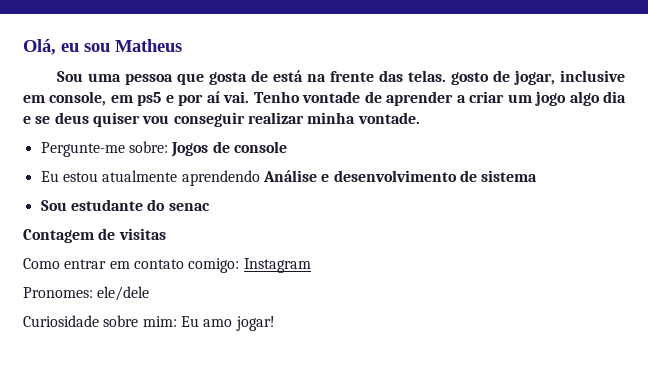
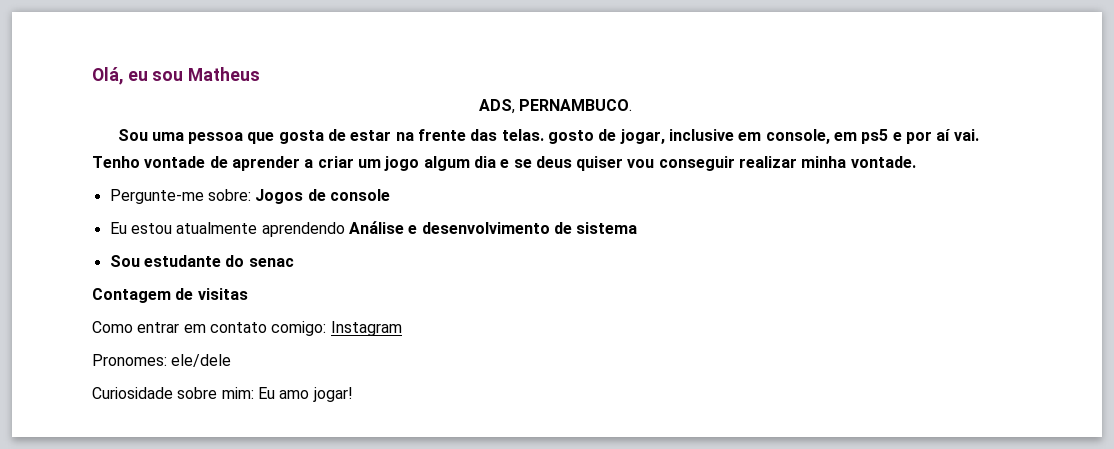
(182, 45) none -> [478,99,633,114] // ADS, PERNAMBUCO.
[273,70,304,82] está -> [350,130,392,141] estar
[569,91,600,106] algo -> [423,156,470,171] algum

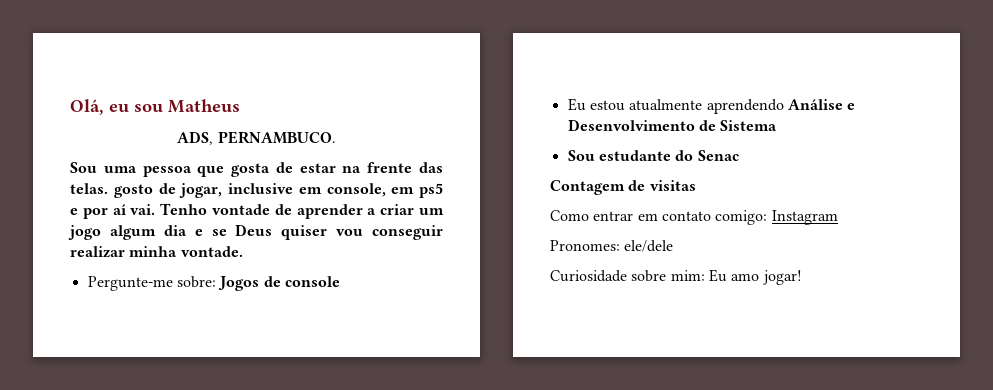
[535,156,572,168] deus -> [235,224,273,236] Deus
[421,222,638,234] desenvolvimento de sistema -> [567,119,778,131] Desenvolvimento de Sistema
[248,258,294,267] senac -> [697,150,739,161] Senac

